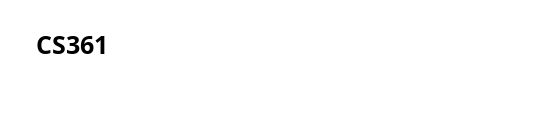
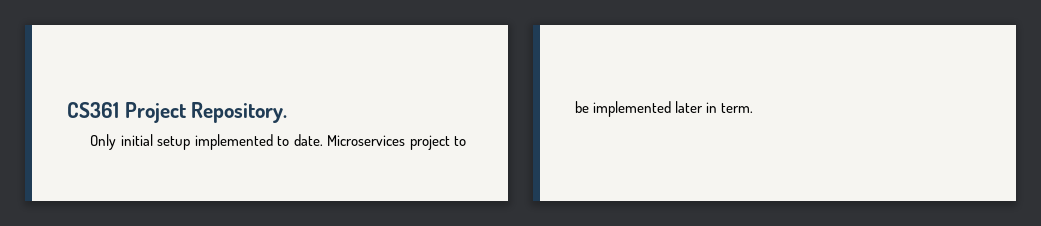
(108, 45) none -> [124,102,288,123] [90,134,467,150] [575,101,754,117] Project Repository. // Only initial setup implemented to date. Microservices project to be implemented later in term.

